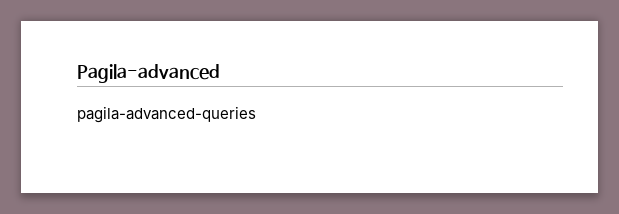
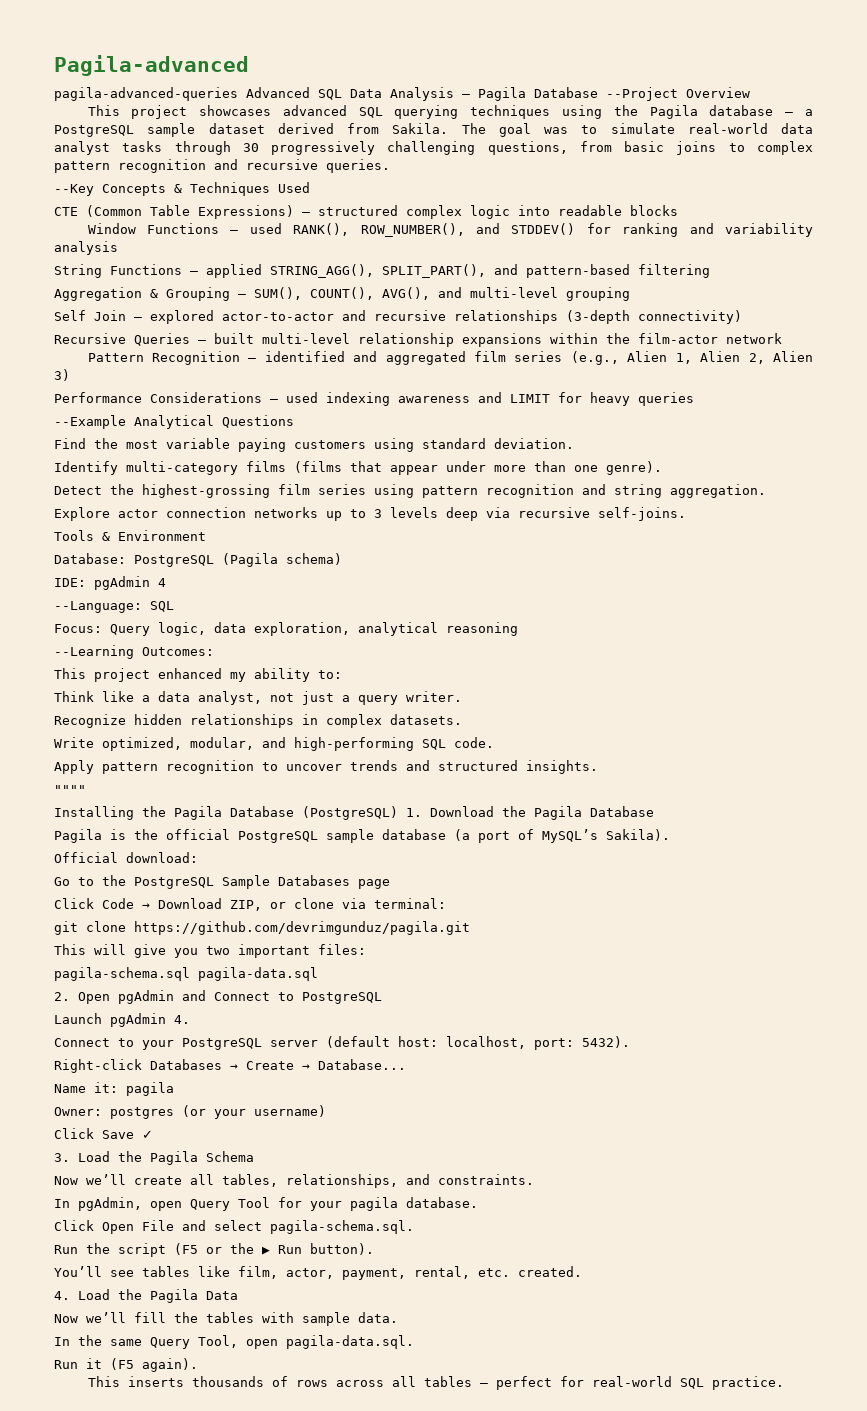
(256, 114) none -> [246,87,750,101] [87,105,813,119] [54,123,813,137] [54,141,813,155] [54,159,390,173] [54,182,310,196] [54,205,678,219] [87,223,814,237] [54,241,118,255] [54,264,710,278] [54,287,630,301] [54,310,742,324] [54,333,782,347] [87,351,813,365] [54,369,70,381] [54,392,694,406] [54,415,294,429] [54,438,574,452] [54,461,662,475] [54,484,766,498] [54,507,686,521] [54,530,206,541] [54,553,342,567] [54,576,166,590] [54,601,174,613] [54,622,518,636] [54,645,214,659] [54,668,342,682] [54,691,462,705] [54,714,462,728] [54,737,494,751] [54,760,598,774] [54,785,86,794] [54,806,654,820] [54,829,670,843] [54,852,198,863] [54,875,390,889] [54,898,446,911] [54,921,470,935] [54,944,366,958] [54,967,318,981] [54,990,382,1004] [54,1013,190,1027] [54,1036,630,1050] [54,1059,406,1073] [54,1082,174,1096] [54,1105,326,1119] [54,1128,153,1139] [54,1151,254,1165] [54,1174,534,1188] [54,1197,478,1211] [54,1220,414,1234] [54,1243,374,1257] [54,1266,582,1280] [54,1289,238,1303] [54,1312,398,1326] [54,1335,414,1349] [54,1358,198,1372] [87,1376,784,1390] Advanced SQL Data Analysis – Pagila Database --Project Overview // This project showcases advanced SQL querying techniques using the Pagila database — a PostgreSQL sample dataset derived from Sakila. The goal was to simulate real-world data analyst tasks through 30 progressively challenging questions, from basic joins to complex pattern recognition and recursive queries. // --Key Concepts & Techniques Used // CTE (Common Table Expressions) – structured complex logic into readable blocks // Window Functions – used RANK(), ROW_NUMBER(), and STDDEV() for ranking and variability analysis // String Functions – applied STRING_AGG(), SPLIT_PART(), and pattern-based filtering // Aggregation & Grouping – SUM(), COUNT(), AVG(), and multi-level grouping // Self Join – explored actor-to-actor and recursive relationships (3-depth connectivity) // Recursive Queries – built multi-level relationship expansions within the film-actor network // Pattern Recognition – identified and aggregated film series (e.g., Alien 1, Alien 2, Alien 3) // Performance Considerations – used indexing awareness and LIMIT for heavy queries // --Example Analytical Questions // Find the most variable paying customers using standard deviation. // Identify multi-category films (films that appear under more than one genre). // Detect the highest-grossing film series using pattern recognition and string aggregation. // Explore actor connection networks up to 3 levels deep via recursive self-joins. // Tools & Environment // Database: PostgreSQL (Pagila schema) // IDE: pgAdmin 4 // --Language: SQL // Focus: Query logic, data exploration, analytical reasoning // --Learning Outcomes: // This project enhanced my ability to: // Think like a data analyst, not just a query writer. // Recognize hidden relationships in complex datasets. // Write optimized, modular, and high-performing SQL code. // Apply pattern recognition to uncover trends and structured insights. // """" // Installing the Pagila Database (PostgreSQL) 1. Download the Pagila Database // Pagila is the official PostgreSQL sample database (a port of MySQL’s Sakila). // Official download: // Go to the PostgreSQL Sample Databases page // Click Code → Download ZIP, or clone via terminal: // git clone https://github.com/devrimgunduz/pagila.git // This will give you two important files: // pagila-schema.sql pagila-data.sql // 2. Open pgAdmin and Connect to PostgreSQL // Launch pgAdmin 4. // Connect to your PostgreSQL server (default host: localhost, port: 5432). // Right-click Databases → Create → Database... // Name it: pagila // Owner: postgres (or your username) // Click Save ✓ // 3. Load the Pagila Schema // Now we’ll create all tables, relationships, and constraints. // In pgAdmin, open Query Tool for your pagila database. // Click Open File and select pagila-schema.sql. // Run the script (F5 or the ▶ Run button). // You’ll see tables like film, actor, payment, rental, etc. created. // 4. Load the Pagila Data // Now we’ll fill the tables with sample data. // In the same Query Tool, open pagila-data.sql. // Run it (F5 again). // This inserts thousands of rows across all tables — perfect for real-world SQL practice.

